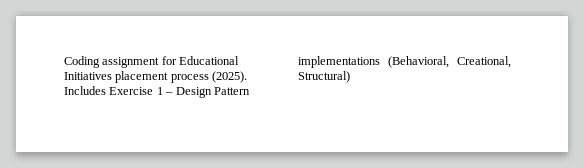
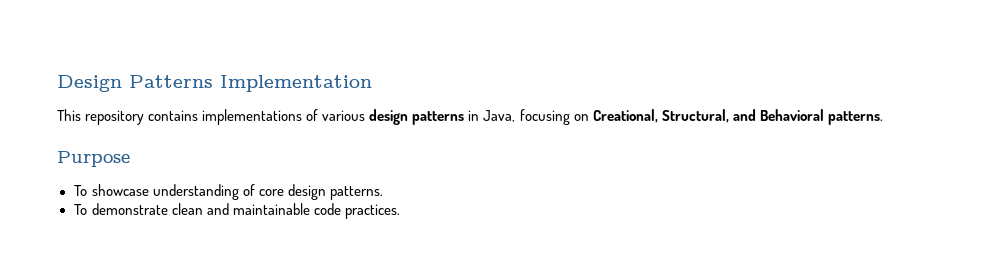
[64,56,240,68] [64,71,248,83] [64,86,250,98] [298,56,511,68] [298,71,350,83] Coding assignment for Educational Initiatives placement process (2025). Includes Exercise 1 – Design Pattern implementations (Behavioral, Creational, Structural) -> [57,75,372,92] [57,109,883,125] [57,151,130,167] [73,184,383,200] [73,203,400,219] Design Patterns Implementation // This repository contains implementations of various design patterns in Java, focusing on Creational, Structural, and Behavioral patterns. // Purpose // To showcase understanding of core design patterns. // To demonstrate clean and maintainable code practices.

